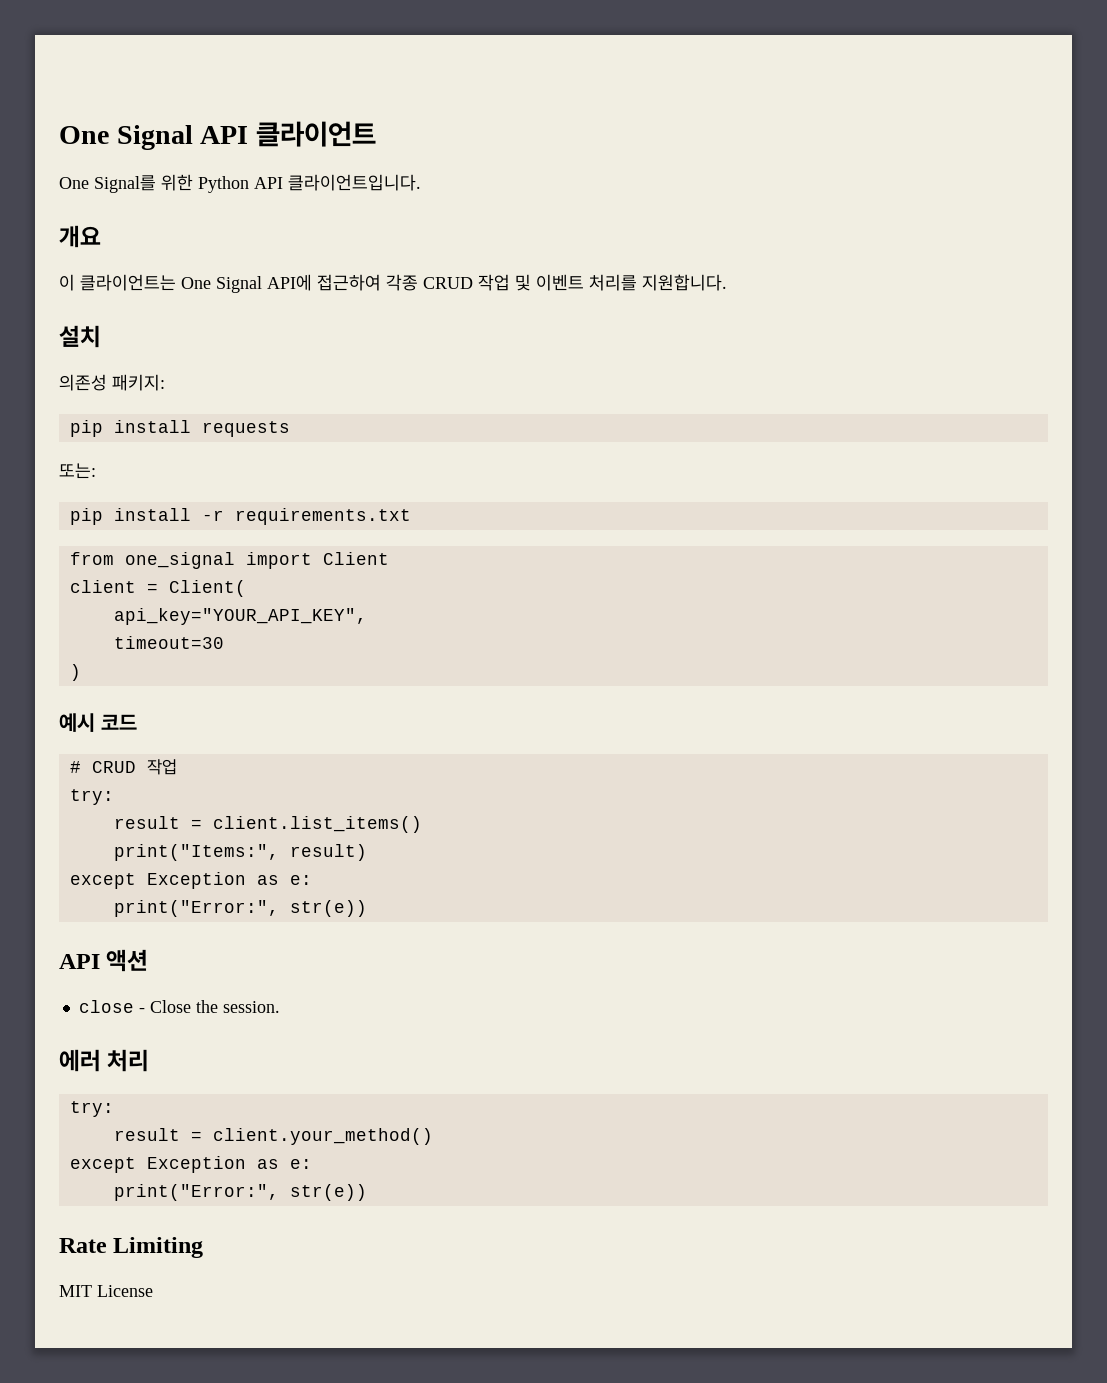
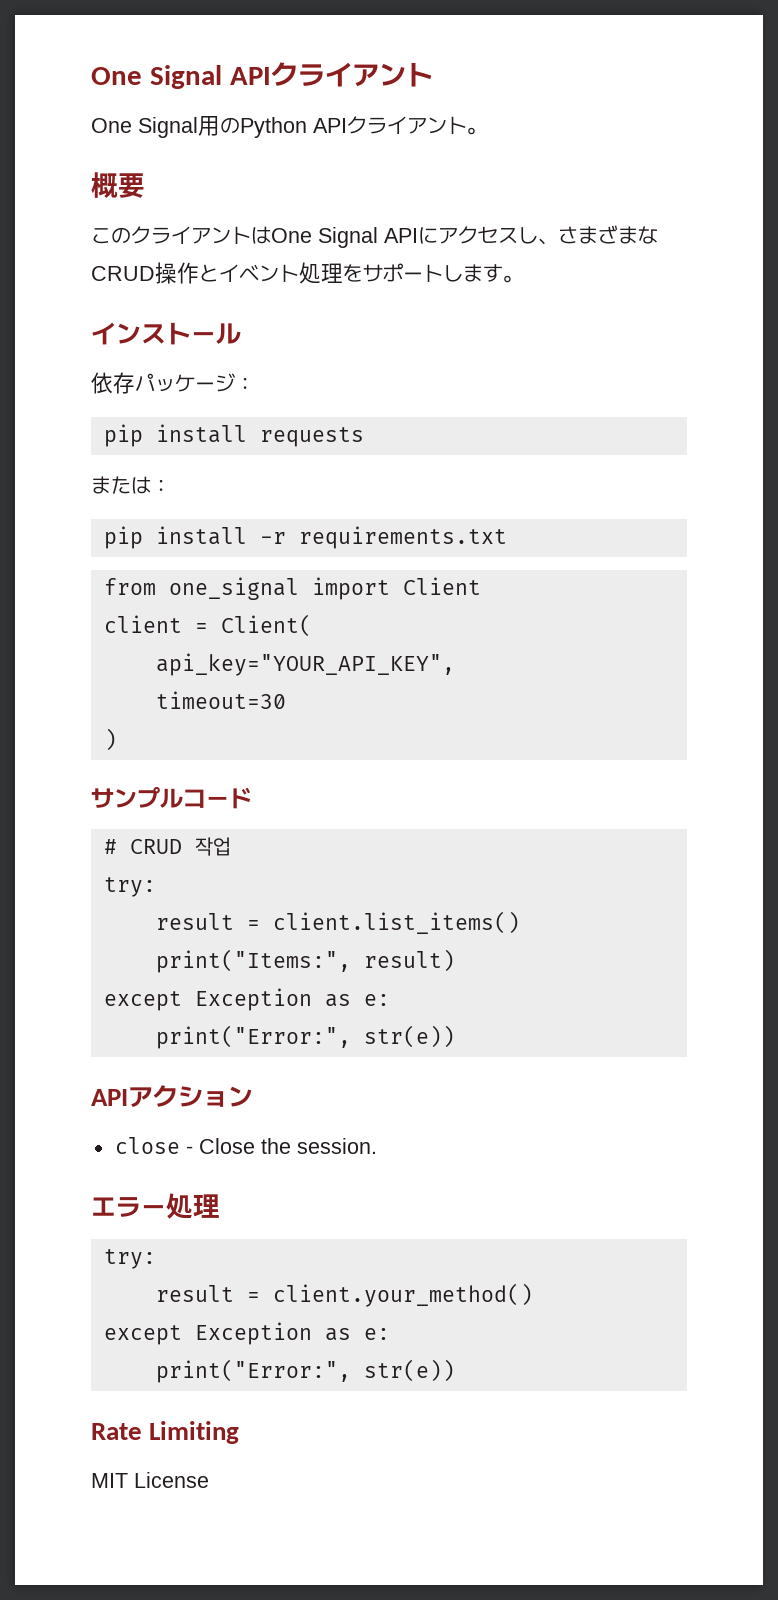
[59,121,376,150] [59,174,421,193] [59,225,101,248] [59,274,727,293] [59,325,101,348] [59,374,165,391] One Signal API 클라이언트 // One Signal를 위한 Python API 클라이언트입니다. // 개요 // 이 클라이언트는 One Signal API에 접근하여 각종 CRUD 작업 및 이벤트 처리를 지원합니다. // 설치 // 의존성 패키지: -> [91,62,433,89] [91,116,487,138] [91,172,145,198] [91,225,658,248] [91,262,523,284] [91,322,241,345] [91,372,255,394] One Signal APIクライアント // One Signal用のPython APIクライアント。 // 概要 // このクライアントはOne Signal APIにアクセスし、さまざまなCRUD操作とイベント処理をサポートします。 // インストール // 依存パッケージ：
[59,463,96,479] 또는: -> [91,476,171,494] または：
[59,713,137,732] 예시 코드 -> [91,786,252,809] サンプルコード
[106,949,149,972] 액션 -> [128,1085,253,1107] アクション
[59,1049,150,1072] 에러 처리 -> [91,1193,220,1219] エラー処理

